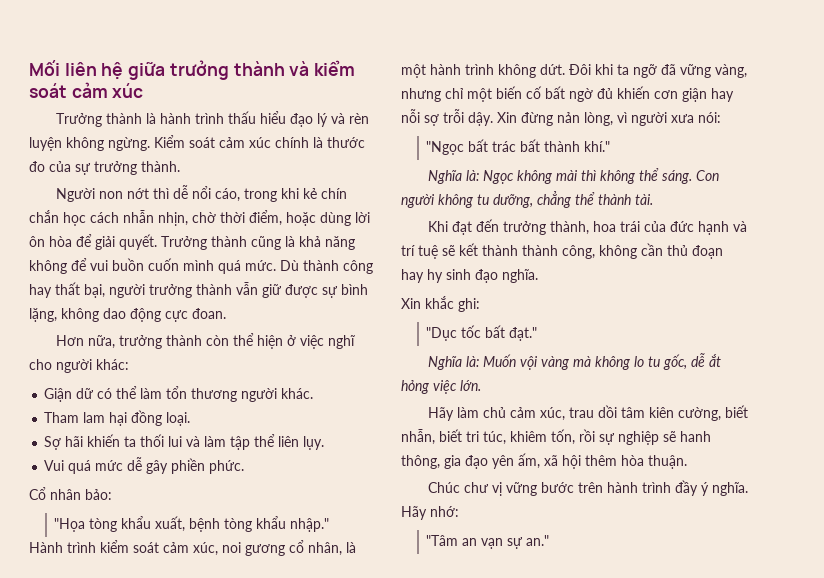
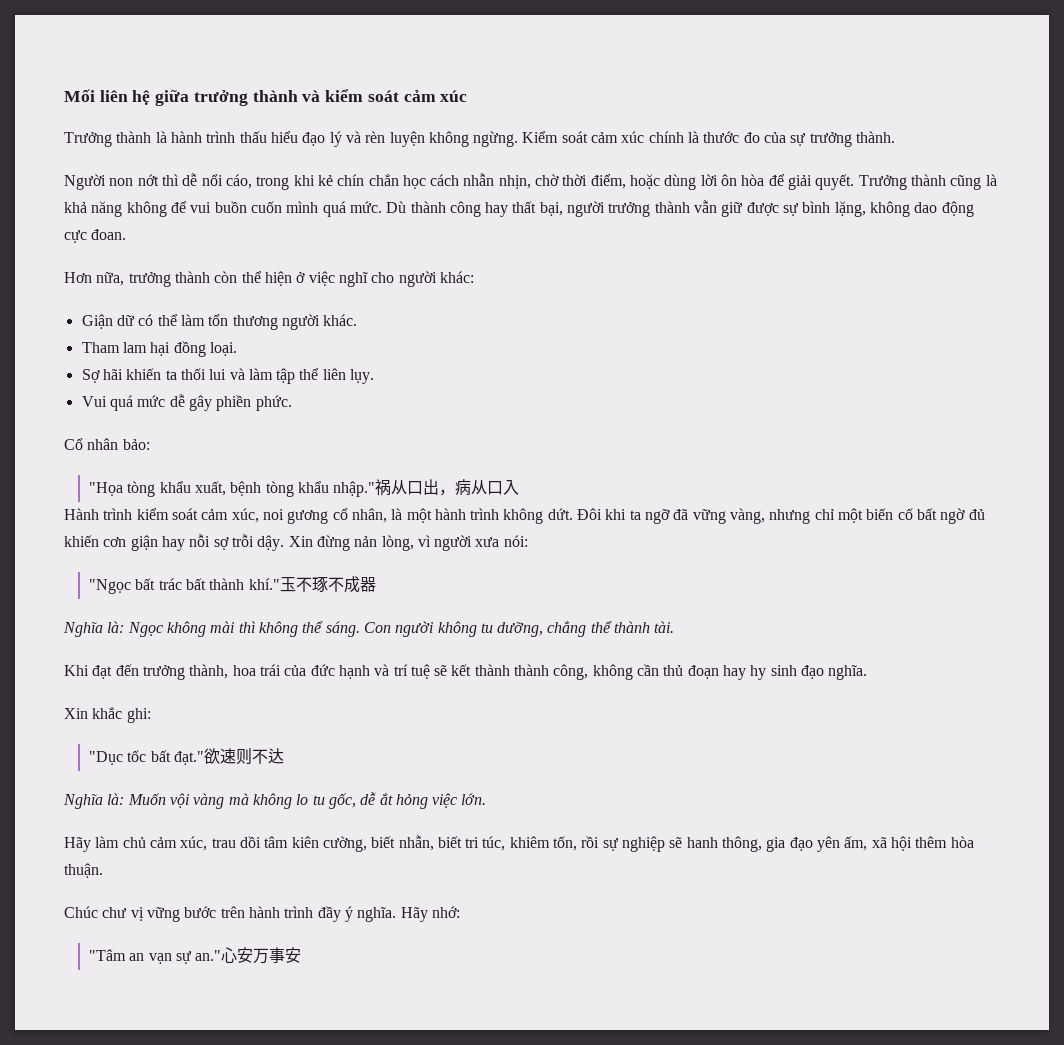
(330, 525) none -> [375,479,520,496] 祸从口出，病从口入
(611, 146) none -> [279,576,376,593] 玉不琢不成器
(538, 334) none -> [203,748,284,765] 欲速则不达
(550, 540) none -> [221,947,302,964] 心安万事安

